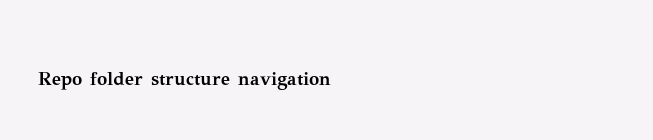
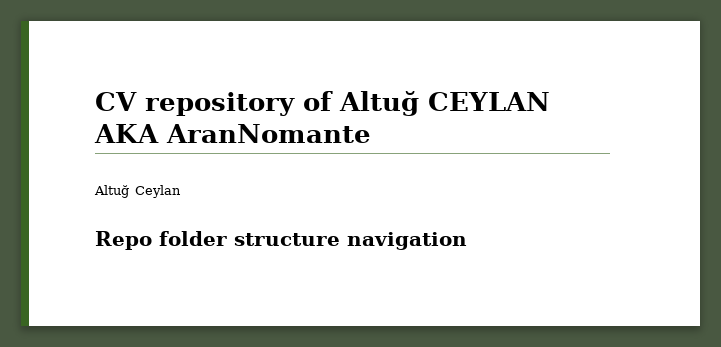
(38, 81) none -> [95,91,550,116] [94,124,371,143] [94,185,181,198] CV repository of Altuğ CEYLAN AKA AranNomante // Altuğ Ceylan //

